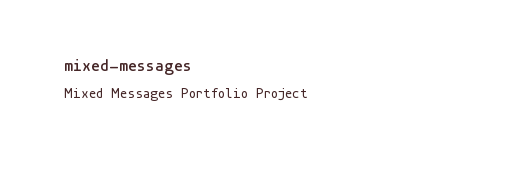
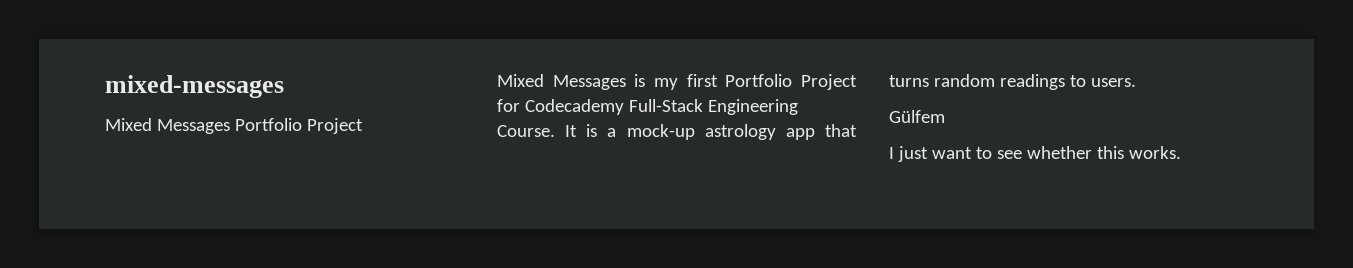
(308, 94) none -> [497,74,857,90] [497,99,798,115] [497,124,857,140] [889,74,1136,90] [889,110,945,123] [889,146,1181,162] // Mixed Messages is my first Portfolio Project for Codecademy Full-Stack Engineering Course. It is a mock-up astrology app that turns random readings to users. // Gülfem // I just want to see whether this works.

